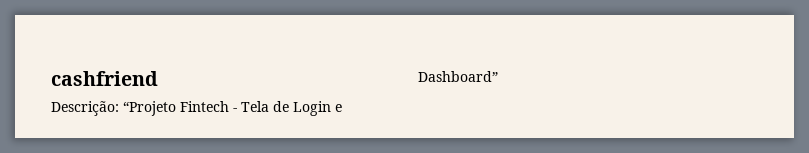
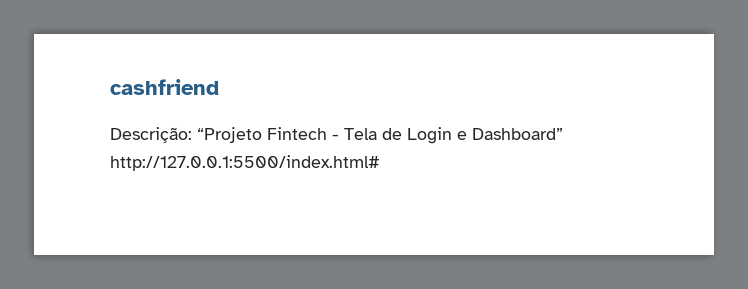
(498, 76) none -> [110,155,380,171] http://127.0.0.1:5500/index.html#

